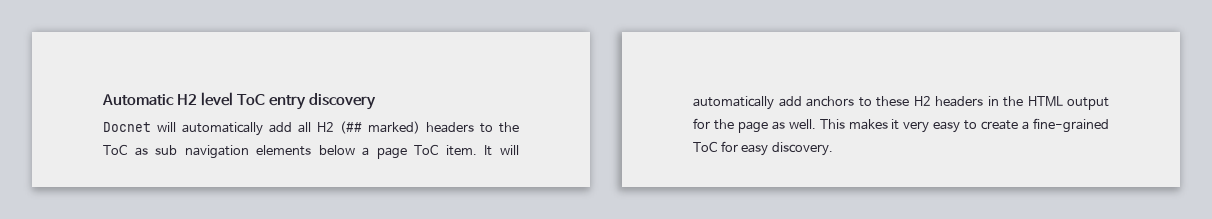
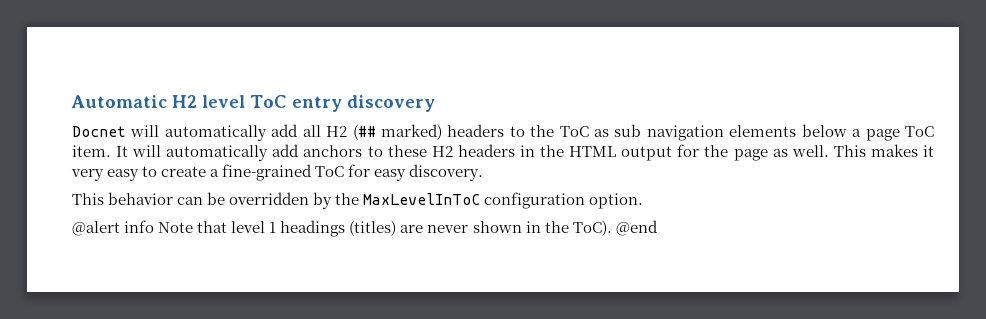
(833, 149) none -> [72,192,644,209] [72,220,658,237] // This behavior can be overridden by the MaxLevelInToC configuration option. // @alert info Note that level 1 headings (titles) are never shown in the ToC). @end

